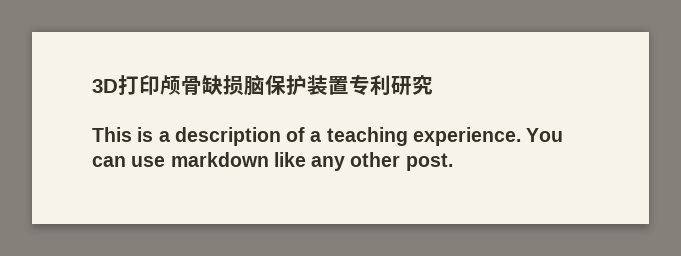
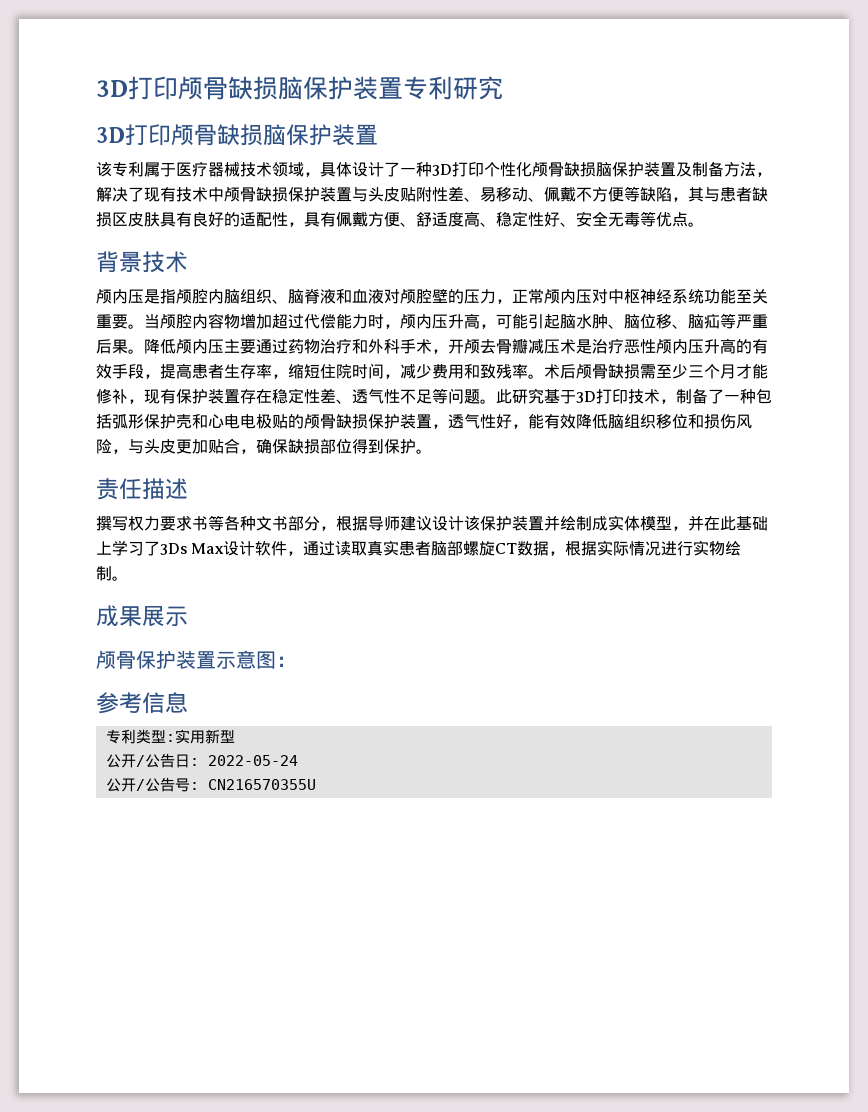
[92,127,564,146] [92,152,453,171] This is a description of a teaching experience. You can use markdown like any other post. -> [96,124,378,146] [96,161,772,177] [96,186,768,202] [96,211,704,227] [96,251,188,273] [96,288,768,304] [96,313,768,329] [96,338,768,354] [96,363,768,379] [96,388,772,404] [96,413,752,429] [96,438,432,454] [96,478,188,500] [96,515,768,531] [96,540,742,556] [96,566,128,581] [96,605,188,627] [96,650,296,669] [96,692,188,714] [105,729,235,744] [105,753,298,768] [105,777,316,792] 3D打印颅骨缺损脑保护装置 // 该专利属于医疗器械技术领域，具体设计了一种3D打印个性化颅骨缺损脑保护装置及制备方法，解决了现有技术中颅骨缺损保护装置与头皮贴附性差、易移动、佩戴不方便等缺陷，其与患者缺损区皮肤具有良好的适配性，具有佩戴方便、舒适度高、稳定性好、安全无毒等优点。 // 背景技术 // 颅内压是指颅腔内脑组织、脑脊液和血液对颅腔壁的压力，正常颅内压对中枢神经系统功能至关重要。当颅腔内容物增加超过代偿能力时，颅内压升高，可能引起脑水肿、脑位移、脑疝等严重后果。降低颅内压主要通过药物治疗和外科手术，开颅去骨瓣减压术是治疗恶性颅内压升高的有效手段，提高患者生存率，缩短住院时间，减少费用和致残率。术后颅骨缺损需至少三个月才能修补，现有保护装置存在稳定性差、透气性不足等问题。此研究基于3D打印技术，制备了一种包括弧形保护壳和心电电极贴的颅骨缺损保护装置，透气性好，能有效降低脑组织移位和损伤风险，与头皮更加贴合，确保缺损部位得到保护。 // 责任描述 // 撰写权力要求书等各种文书部分，根据导师建议设计该保护装置并绘制成实体模型，并在此基础上学习了3Ds Max设计软件，通过读取真实患者脑部螺旋CT数据，根据实际情况进行实物绘制。 // 成果展示 // 颅骨保护装置示意图： // 参考信息 // 专利类型:实用新型 // 公开/公告日: 2022-05-24 // 公开/公告号: CN216570355U

